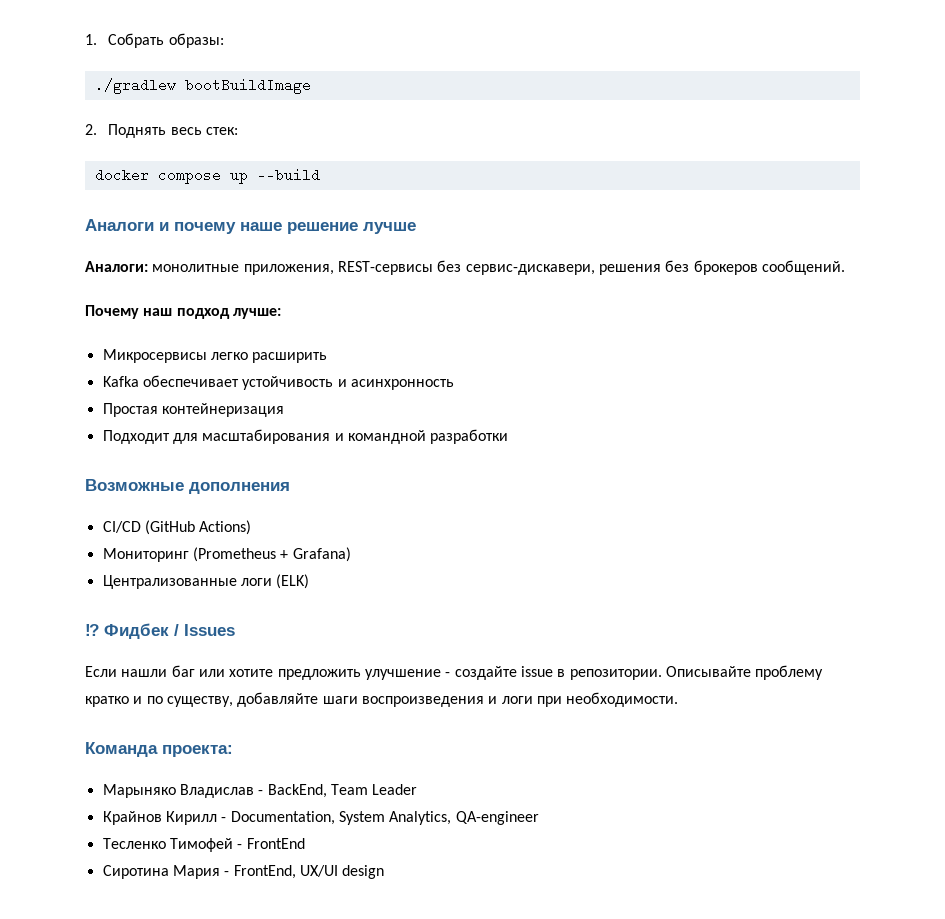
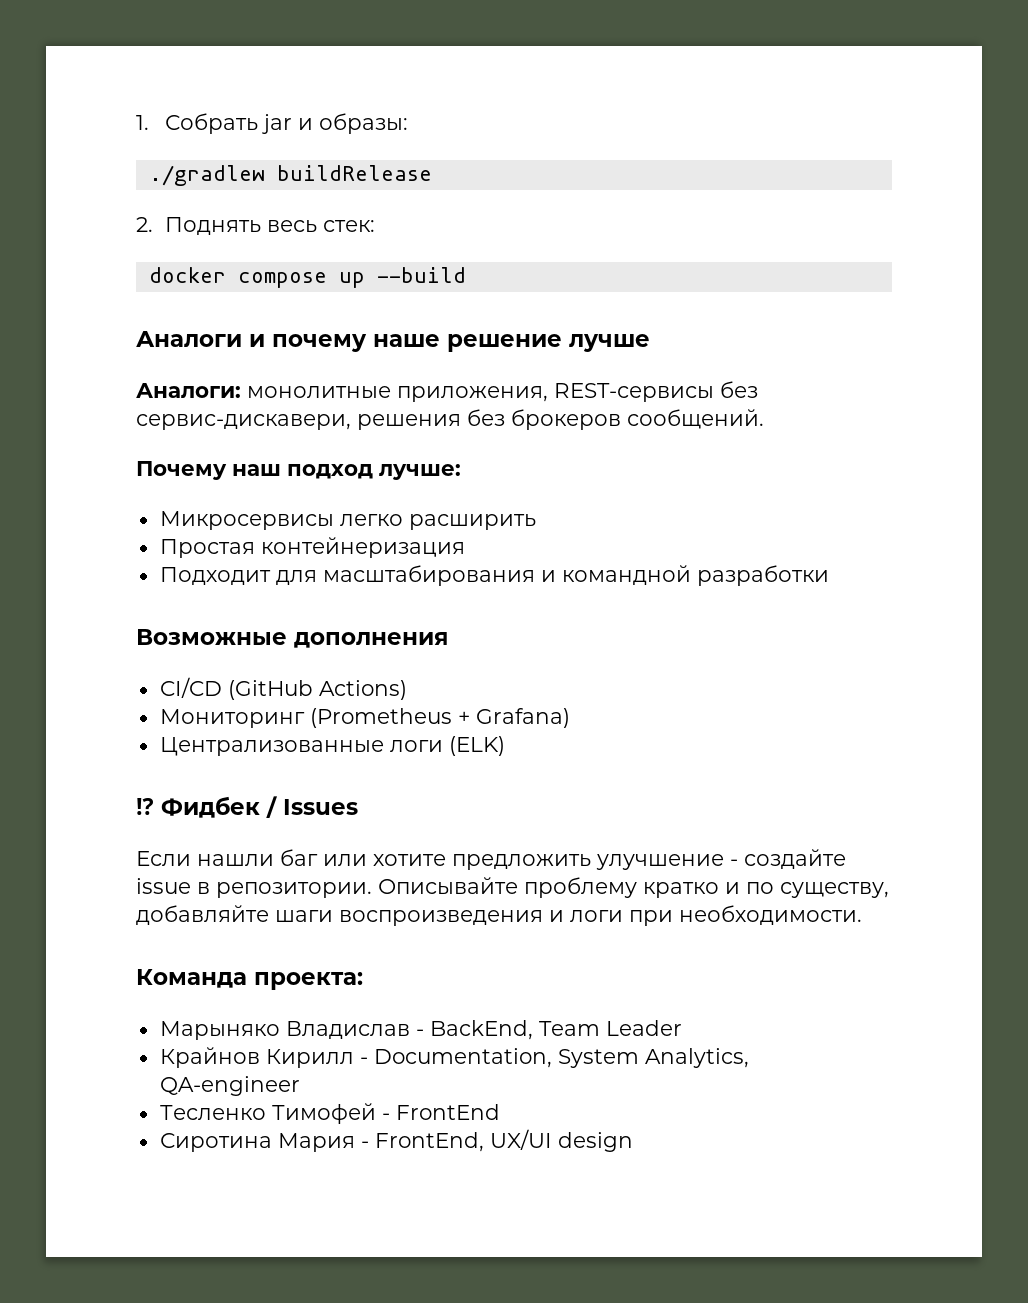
(165, 40) none -> [262,114,314,134] jar и
[184,78,311,94] bootBuildImage -> [276,165,432,181] buildRelease
[102,375,454,390] // Kafka обеспечивает устойчивость и асинхронность -> (536, 522) none

